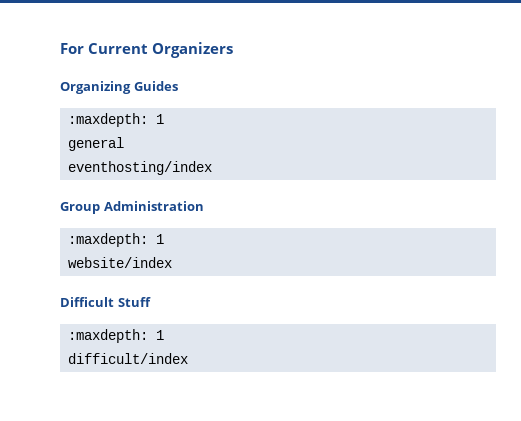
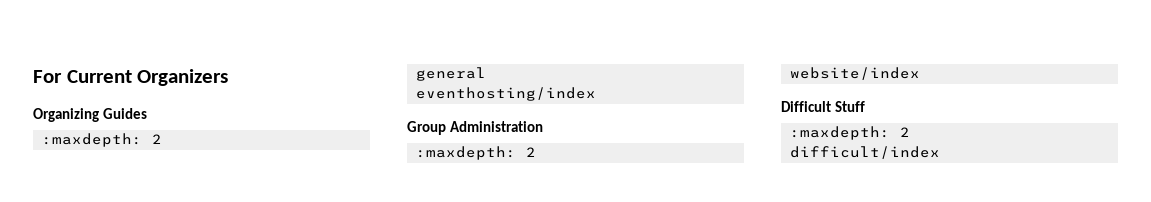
[155,114,164,124] 1 -> [151,134,162,144] 2
[155,234,164,244] 1 -> [525,147,536,157] 2
[155,330,164,340] 1 -> [899,127,910,137] 2

